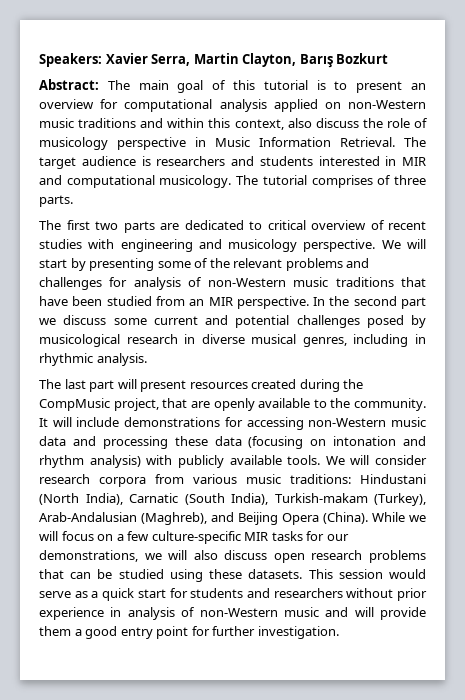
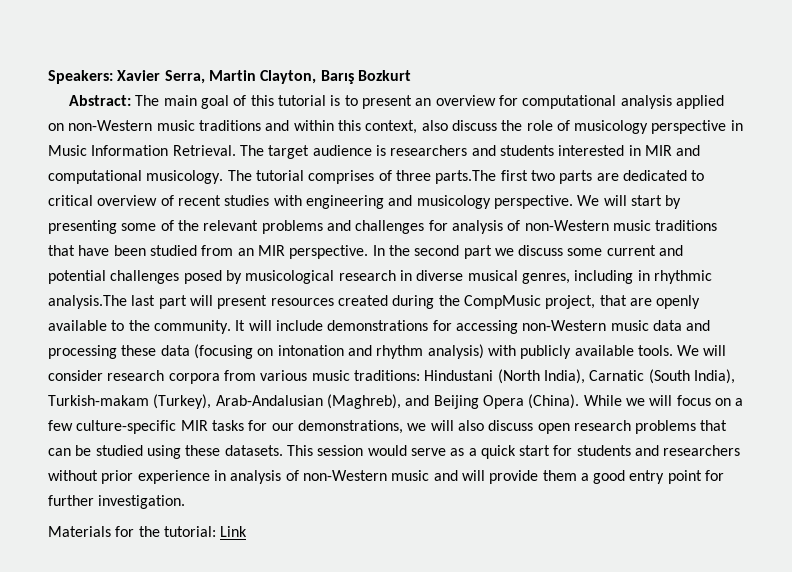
[39,195,73,207] [39,220,61,230] parts. // The -> [435,170,497,184] parts.The
[96,353,147,366] [39,379,61,389] analysis. // The -> [48,295,127,309] analysis.The
(339, 632) none -> [48,526,248,537] // Materials for the tutorial: Link

